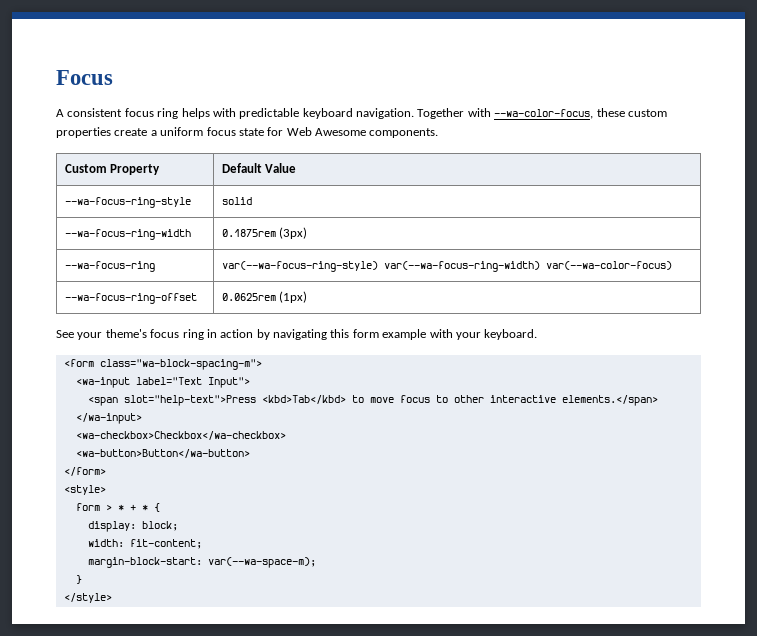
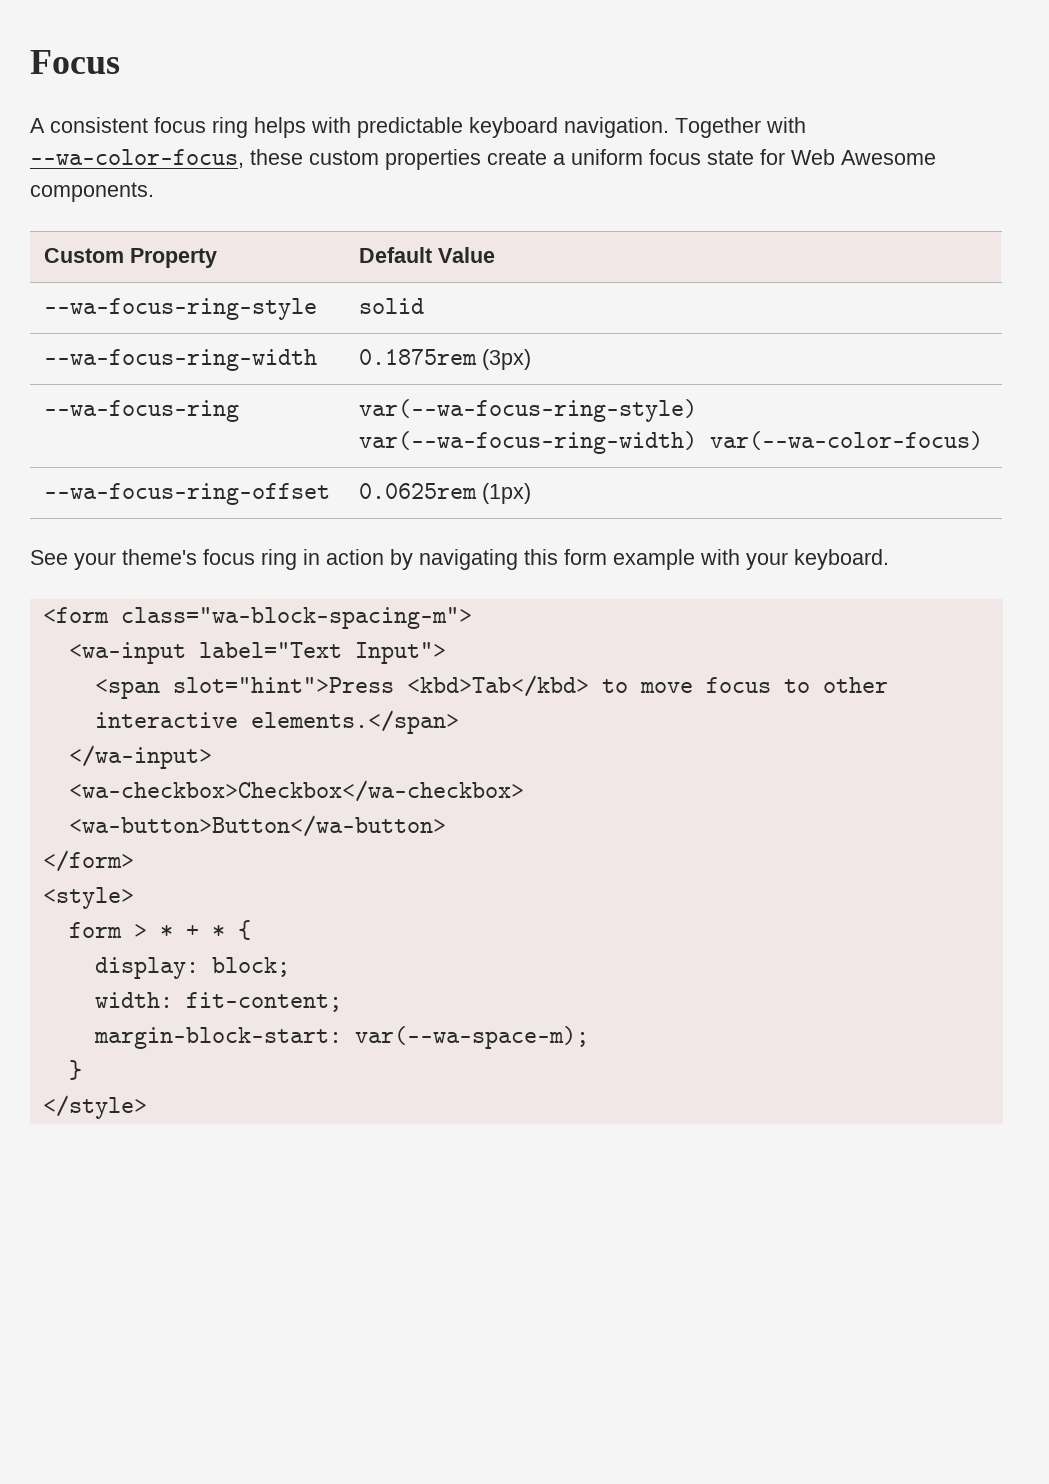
[123,395,256,406] slot="help-text">Press -> [172,677,394,693] slot="hint">Press

